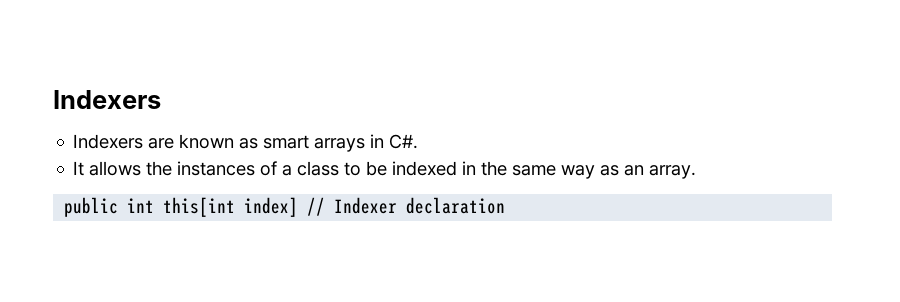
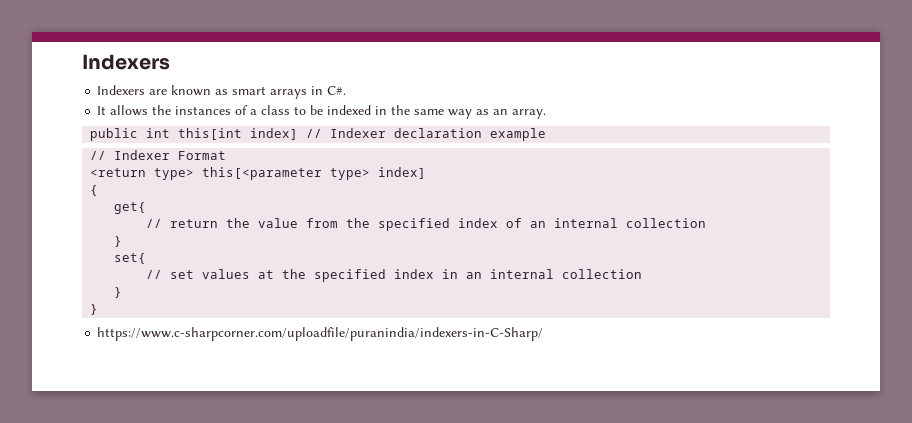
(506, 205) none -> [490,128,547,141] [90,150,227,160] [90,167,427,180] [90,185,99,196] [114,202,147,214] [146,218,707,231] [114,236,123,247] [114,253,147,264] [146,269,643,282] [114,287,123,298] [90,304,99,315] [97,327,544,341] example // // Indexer Format // <return type> this[<parameter type> index] // { // get{ // // return the value from the specified index of an internal collection // } // set{ // // set values at the specified index in an internal collection // } // } // https://www.c-sharpcorner.com/uploadfile/puranindia/indexers-in-C-Sharp/

